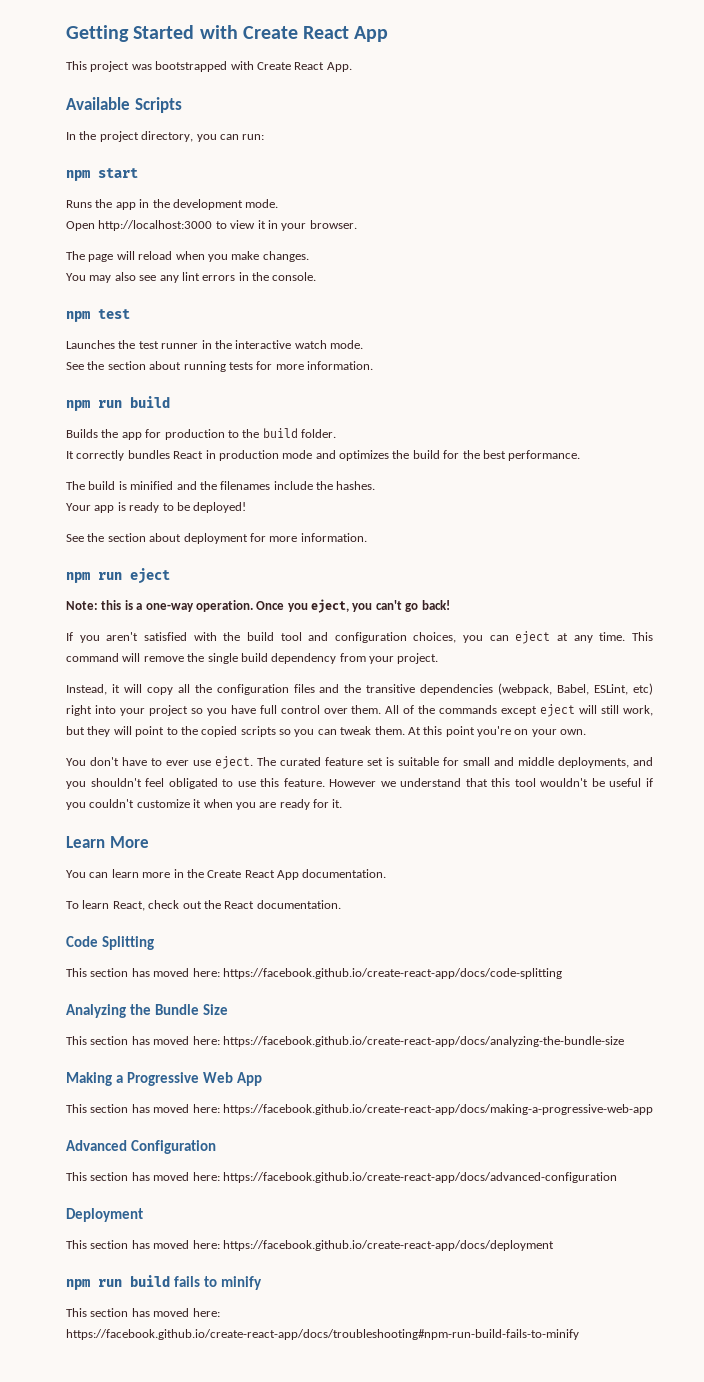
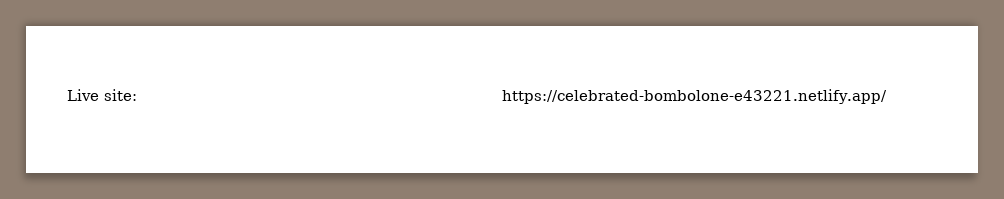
[66,25,389,42] [66,61,352,72] [66,97,182,113] [66,131,265,142] [66,168,138,181] [66,199,279,210] [66,220,357,231] [66,251,309,262] [66,272,317,283] [66,309,130,322] [66,340,363,349] [66,361,373,372] [66,396,170,411] [66,428,336,440] [66,450,581,461] [66,481,376,490] [66,502,247,513] [66,533,367,544] [66,568,170,584] [66,599,450,613] [66,631,653,644] [66,653,439,664] [66,683,653,695] [66,704,654,717] [66,726,587,737] [66,756,653,769] [66,778,653,789] [66,799,343,810] [66,836,149,848] [66,869,387,880] [66,900,341,911] [66,936,154,950] [66,968,562,979] [66,1004,228,1018] [66,1036,624,1047] [66,1072,262,1086] [66,1104,653,1115] [66,1140,216,1154] [66,1172,617,1183] [66,1208,143,1222] [66,1240,554,1251] [66,1275,262,1290] [66,1308,220,1317] [66,1329,579,1340] Getting Started with Create React App // This project was bootstrapped with Create React App. // Available Scripts // In the project directory, you can run: // npm start // Runs the app in the development mode. // Open http://localhost:3000 to view it in your browser. // The page will reload when you make changes. // You may also see any lint errors in the console. // npm test // Launches the test runner in the interactive watch mode. // See the section about running tests for more information. // npm run build // Builds the app for production to the build folder. // It correctly bundles React in production mode and optimizes the build for the best performance. // The build is minified and the filenames include the hashes. // Your app is ready to be deployed! // See the section about deployment for more information. // npm run eject // Note: this is a one-way operation. Once you eject, you can't go back! // If you aren't satisfied with the build tool and configuration choices, you can eject at any time. This command will remove the single build dependency from your project. // Instead, it will copy all the configuration files and the transitive dependencies (webpack, Babel, ESLint, etc) right into your project so you have full control over them. All of the commands except eject will still work, but they will point to the copied scripts so you can tweak them. At this point you're on your own. // You don't have to ever use eject. The curated feature set is suitable for small and middle deployments, and you shouldn't feel obligated to use this feature. However we understand that this tool wouldn't be useful if you couldn't customize it when you are ready for it. // Learn More // You can learn more in the Create React App documentation. // To learn React, check out the React documentation. // Code Splitting // This section has moved here: https://facebook.github.io/create-react-app/docs/code-splitting // Analyzing the Bundle Size // This section has moved here: https://facebook.github.io/create-react-app/docs/analyzing-the-bundle-size // Making a Progressive Web App // This section has moved here: https://facebook.github.io/create-react-app/docs/making-a-progressive-web-app // Advanced Configuration // This section has moved here: https://facebook.github.io/create-react-app/docs/advanced-configuration // Deployment // This section has moved here: https://facebook.github.io/create-react-app/docs/deployment // npm run build fails to minify // This section has moved here: https://facebook.github.io/create-react-app/docs/troubleshooting#npm-run-build-fails-to-minify -> [67,89,887,104] Live site: https://celebrated-bombolone-e43221.netlify.app/

